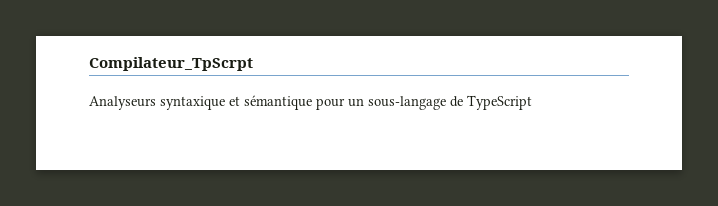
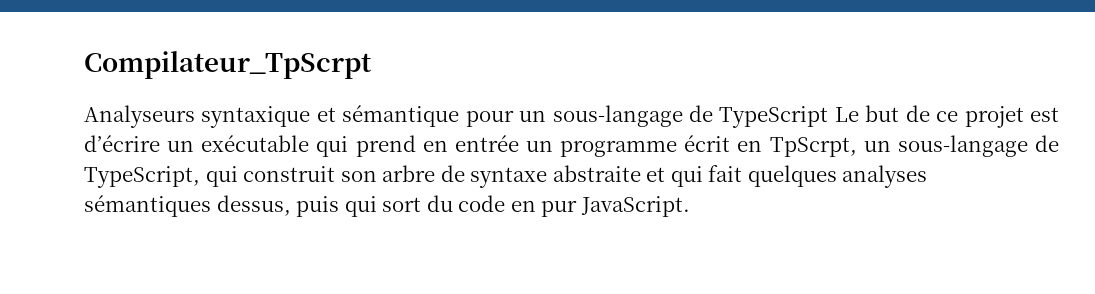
(532, 102) none -> [834,105,1060,128] [84,135,1059,157] [84,165,928,188] [84,195,690,217] Le but de ce projet est d’écrire un exécutable qui prend en entrée un programme écrit en TpScrpt, un sous-langage de TypeScript, qui construit son arbre de syntaxe abstraite et qui fait quelques analyses sémantiques dessus, puis qui sort du code en pur JavaScript.

